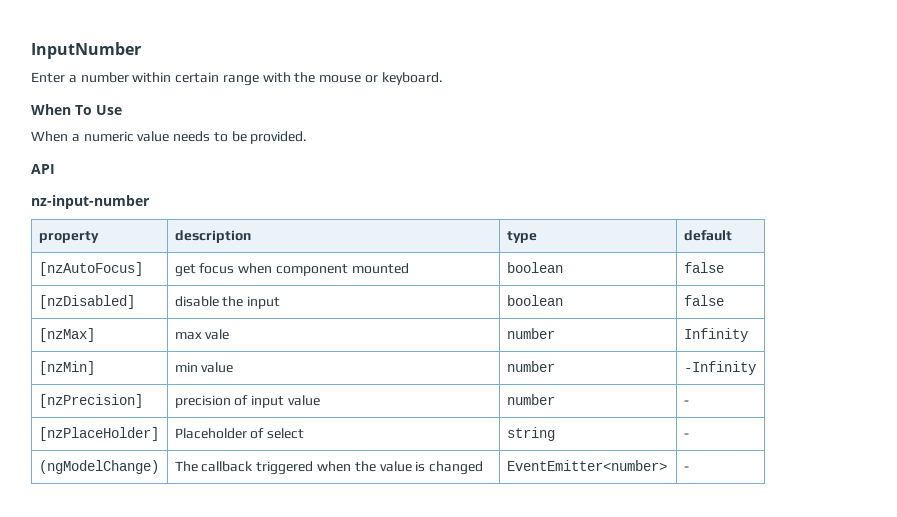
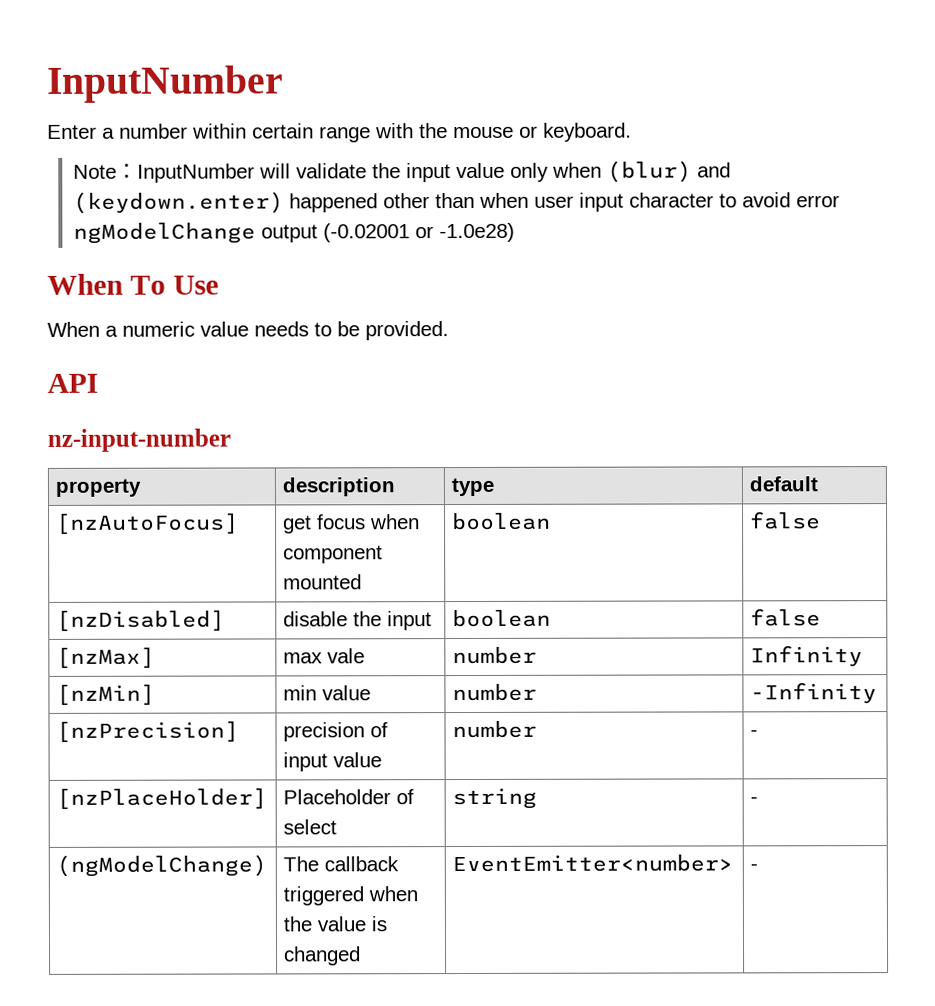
(443, 78) none -> [72,160,731,183] [72,191,840,214] [72,222,515,244] // Note：InputNumber will validate the input value only when (blur) and (keydown.enter) happened other than when user input character to avoid error ngModelChange output (-0.02001 or -1.0e28)

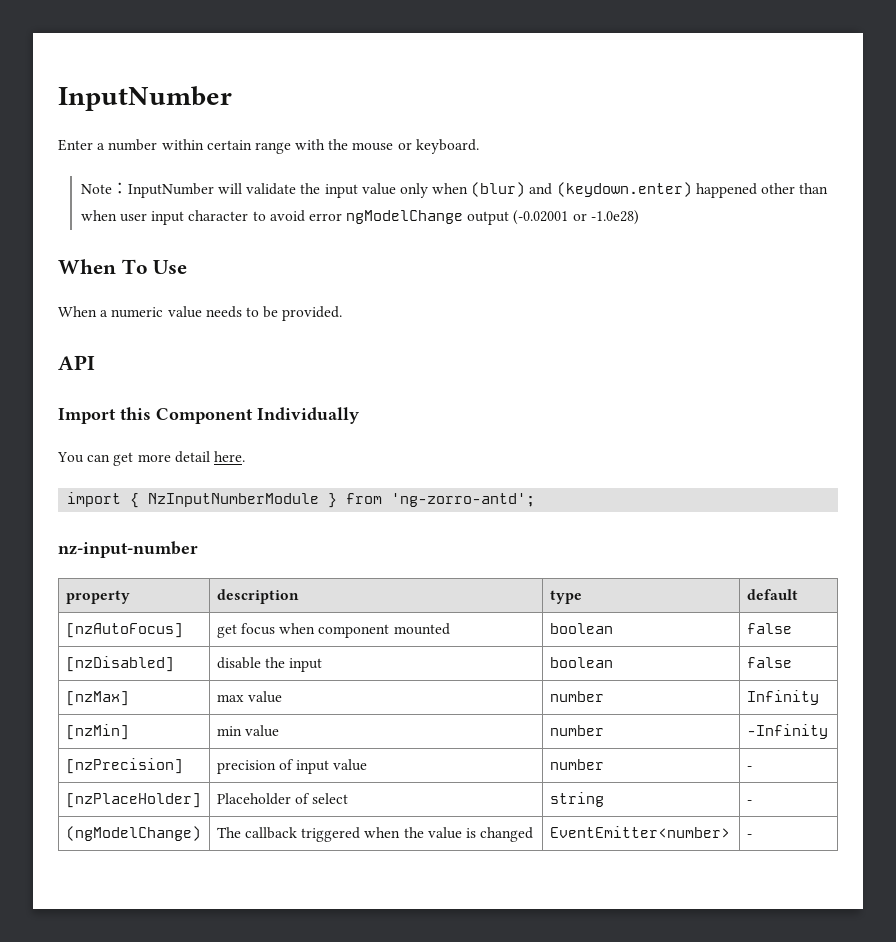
(98, 383) none -> [58,407,359,424] [57,451,245,466] [67,492,536,508] // Import this Component Individually // You can get more detail here. // import { NzInputNumberModule } from 'ng-zorro-antd';
[327,648,366,664] vale -> [247,691,282,703] value

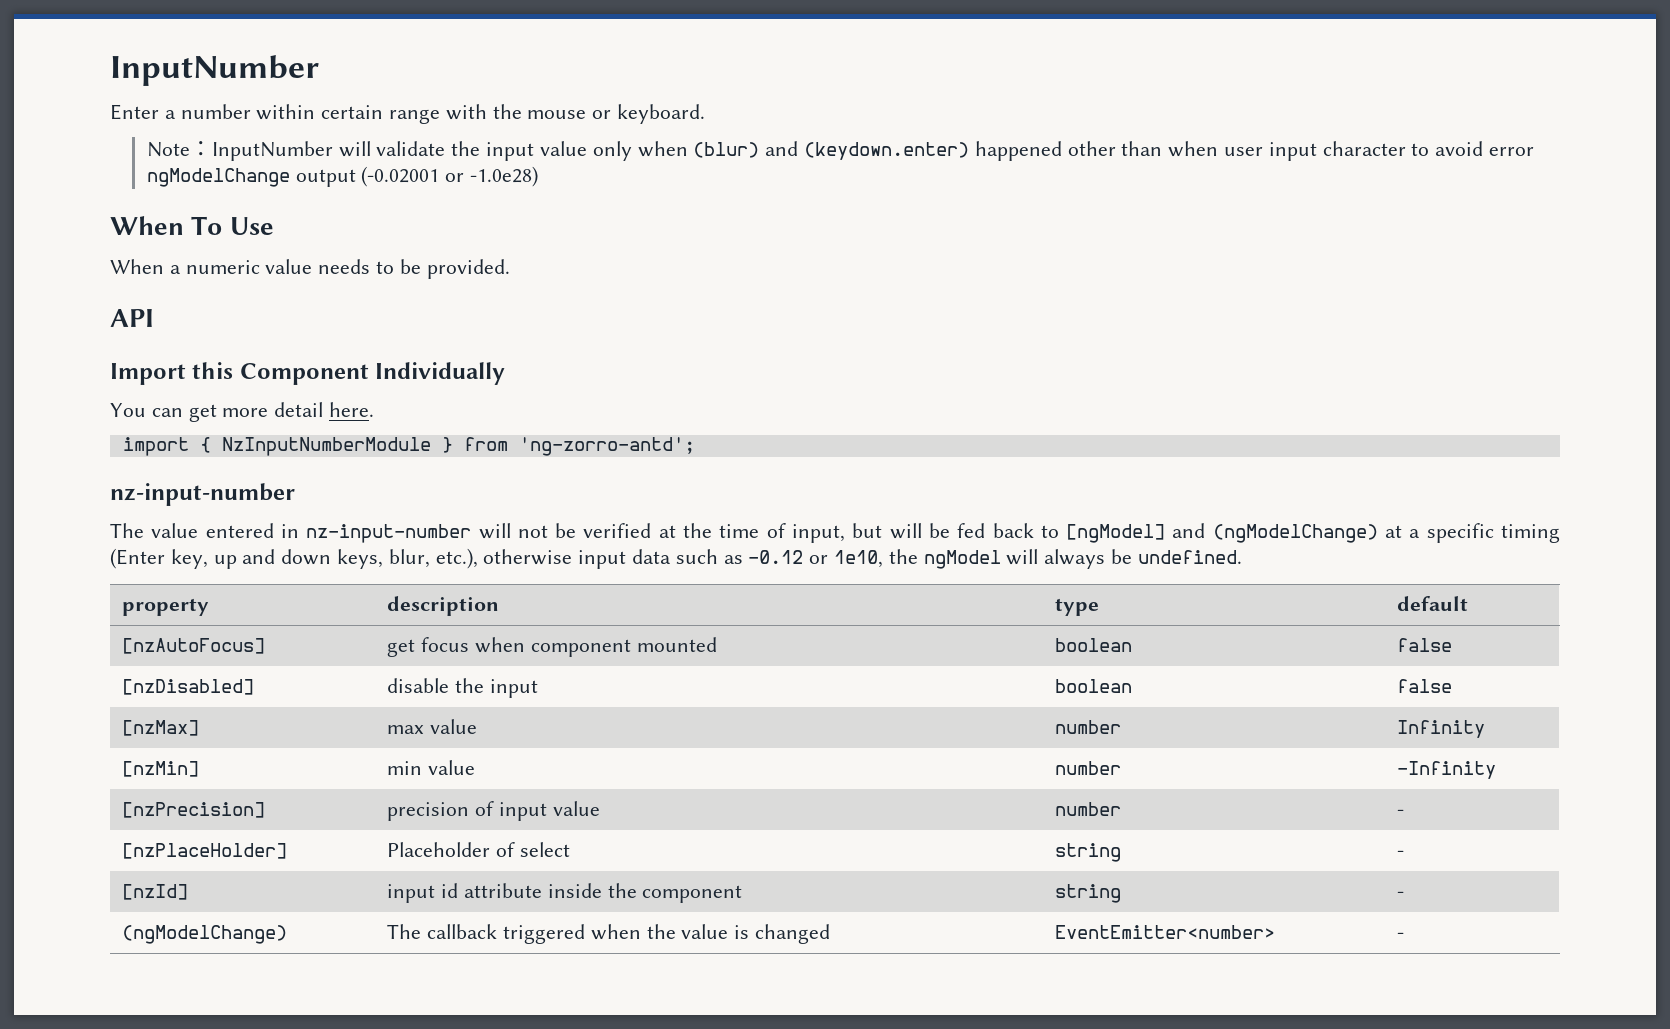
(198, 549) none -> [110,523,1560,543] [110,548,1242,569] // The value entered in nz-input-number will not be verified at the time of input, but will be fed back to [ngModel] and (ngModelChange) at a specific timing (Enter key, up and down keys, blur, etc.), otherwise input data such as -0.12 or 1e10, the ngModel will always be undefined.
(752, 802) none -> [122,884,189,900] [387,883,743,903] [1055,884,1122,903] [1397,891,1405,898] // [nzId] | input id attribute inside the component | string | -

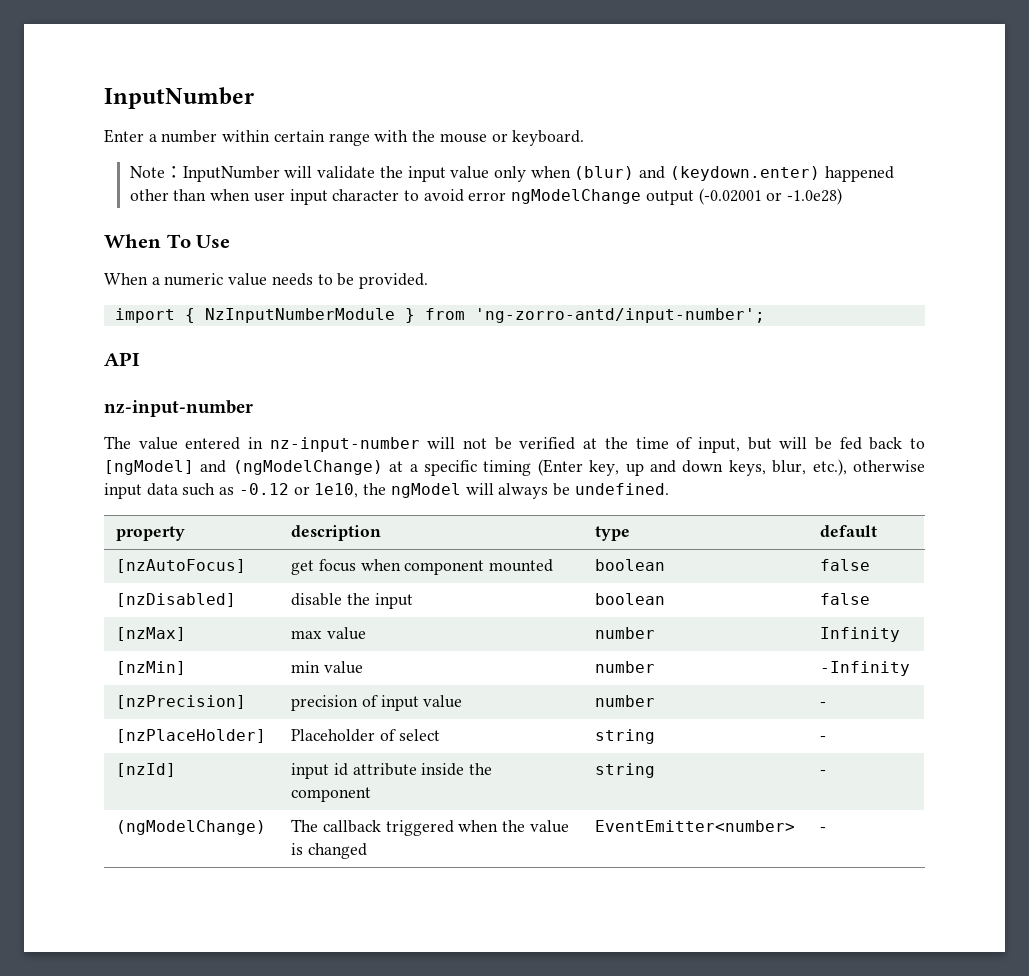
[110,309,154,327] [110,362,506,385] [110,402,375,422] // API // Import this Component Individually // You can get more detail here. -> (429, 281) none
[518,437,695,456] 'ng-zorro-antd'; -> [474,308,765,323] [104,352,140,366] 'ng-zorro-antd/input-number'; // API

